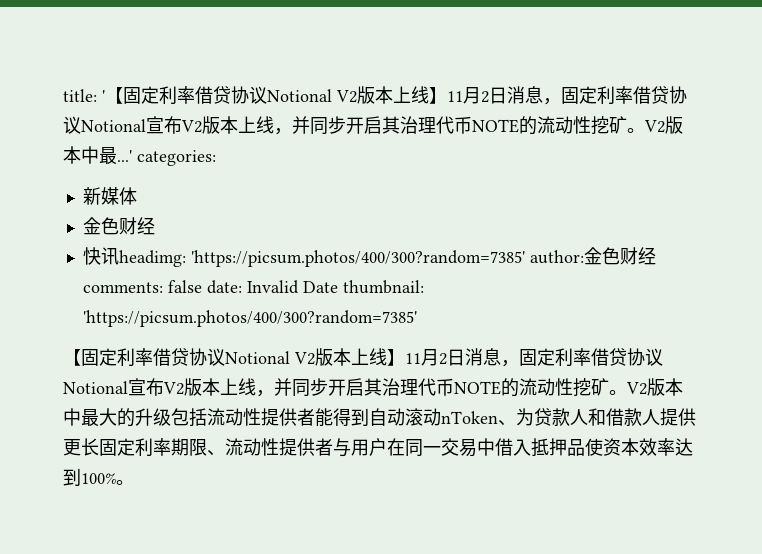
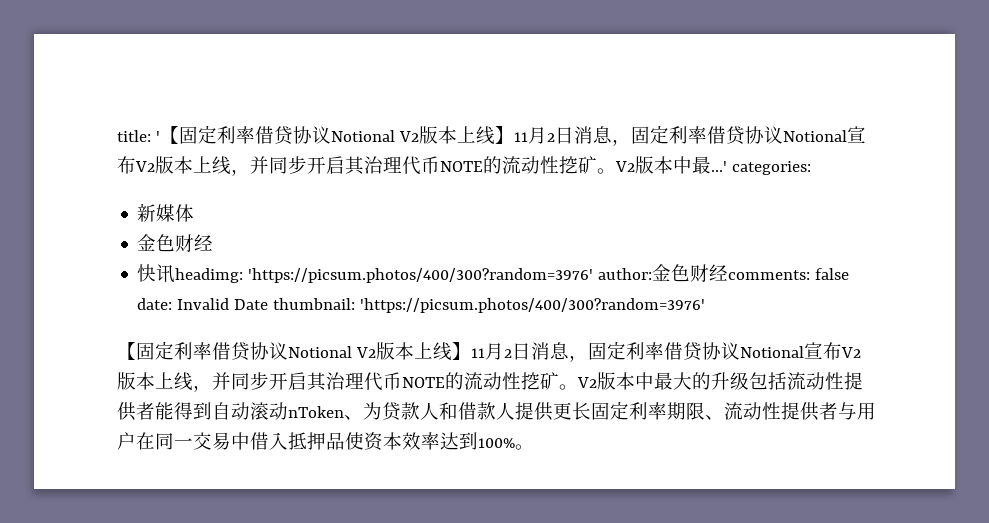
[190,250,525,267] 'https://picsum.photos/400/300?random=7385' -> [248,268,594,283] 'https://picsum.photos/400/300?random=3976'
[82,310,417,327] 'https://picsum.photos/400/300?random=7385' -> [360,298,706,313] 'https://picsum.photos/400/300?random=3976'

